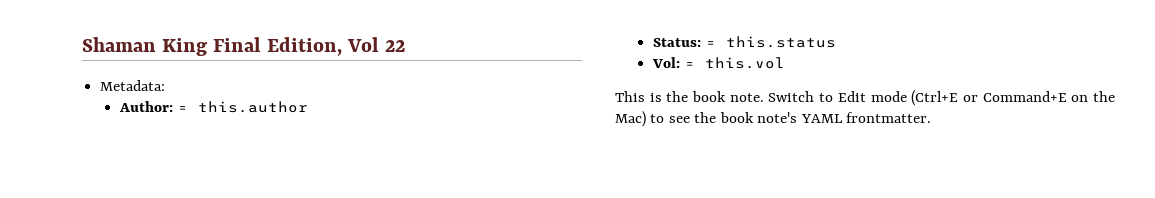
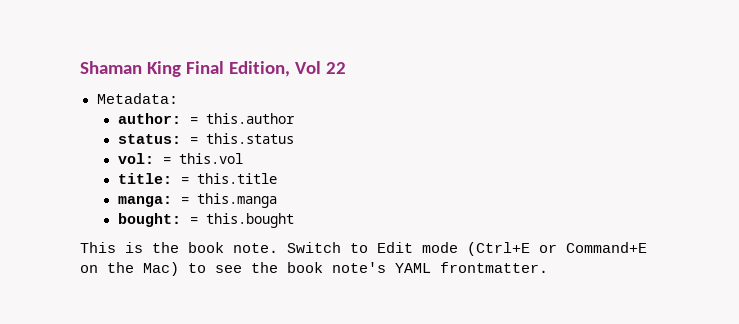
[119,101,174,112] Author: -> [117,113,181,124] author:
[653,38,702,47] Status: -> [117,134,181,144] status:
[652,57,681,68] Vol: -> [117,153,154,164] vol:
(785, 63) none -> [117,173,277,184] [117,193,277,208] [117,213,294,228] // title: = this.title // manga: = this.manga // bought: = this.bought

